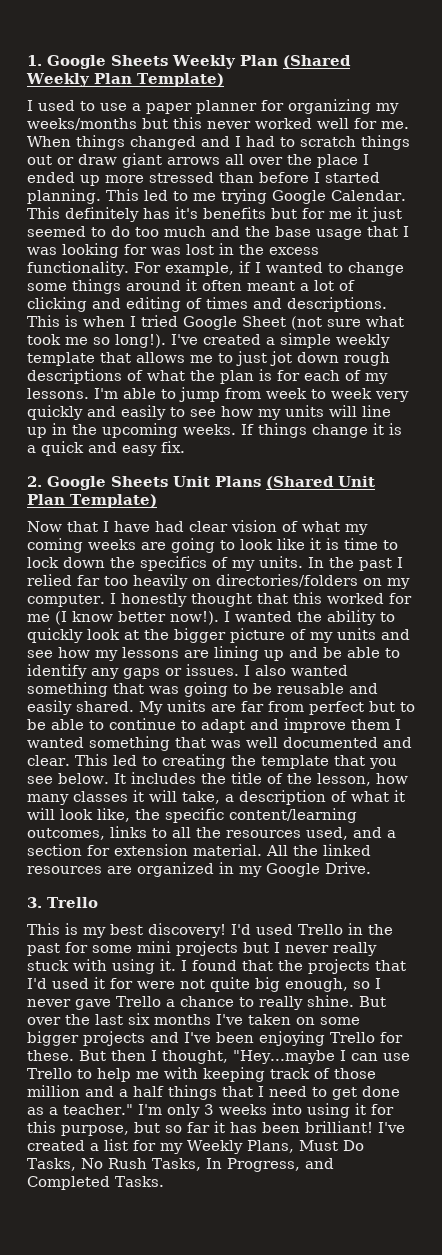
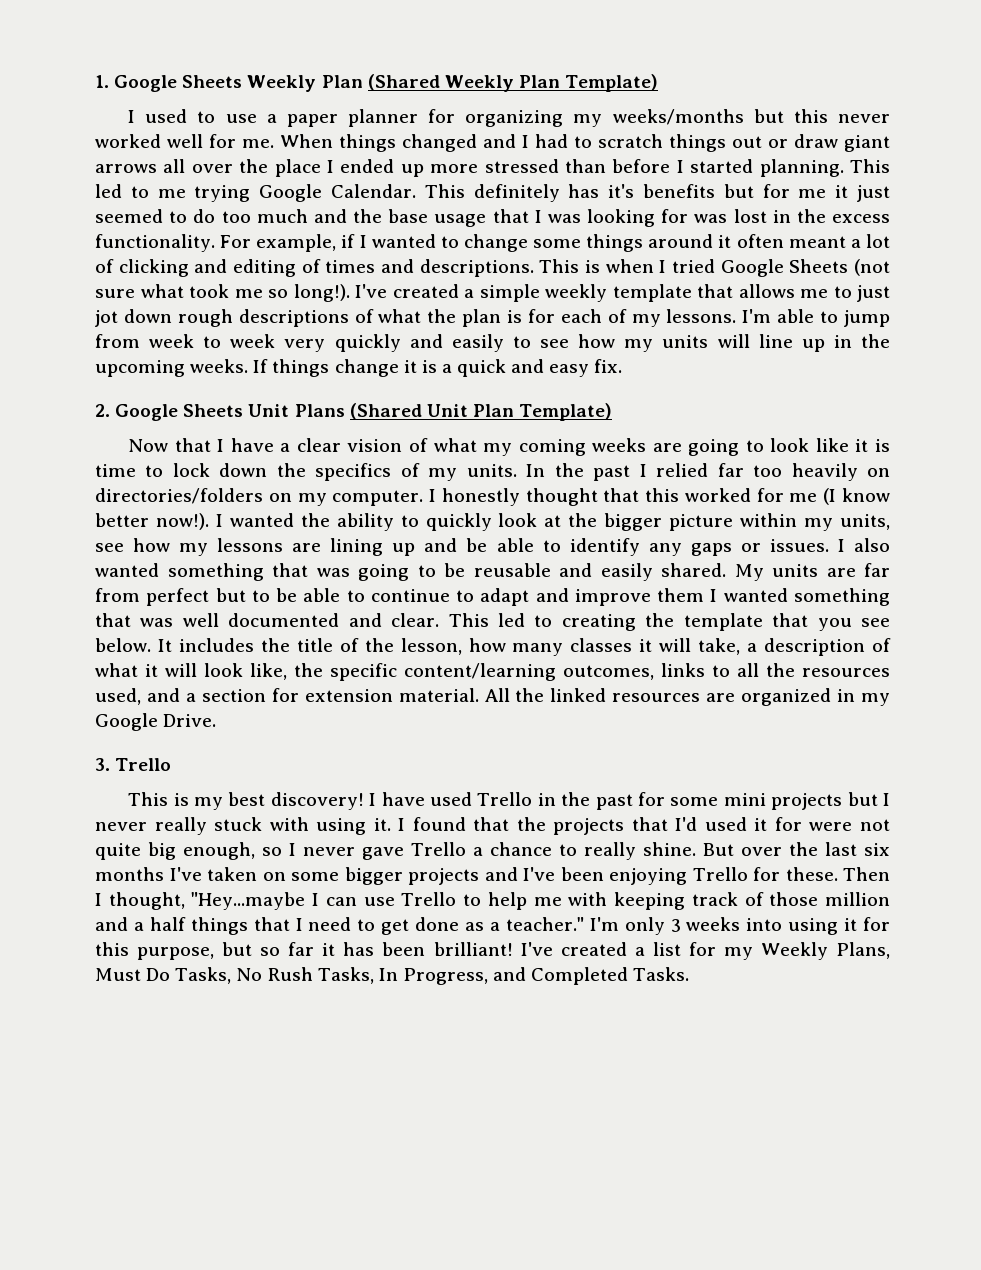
[242,316,286,327] Sheet -> [789,259,849,273] Sheets
[155,521,184,532] had -> [280,443,291,452] a
[290,628,410,643] of my units and -> [740,513,890,531] within my units,
[231,924,251,935] I'd -> [369,792,425,806] I have
[79,1050,146,1061] But then -> [842,867,890,881] Then

